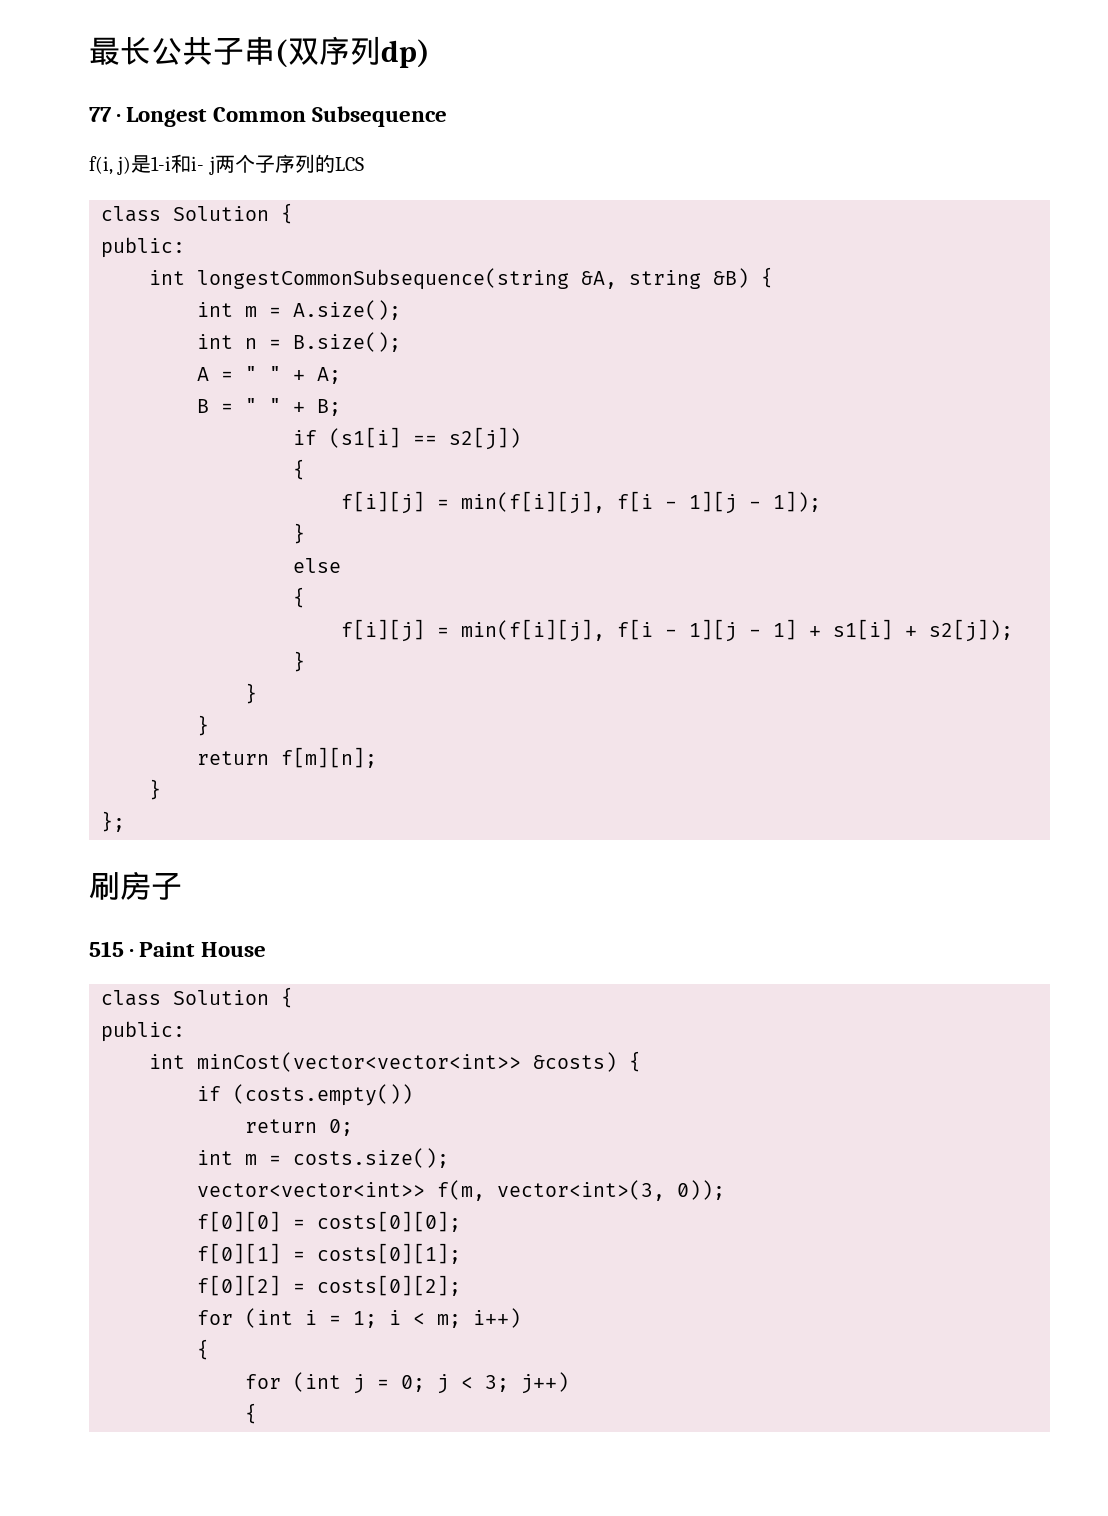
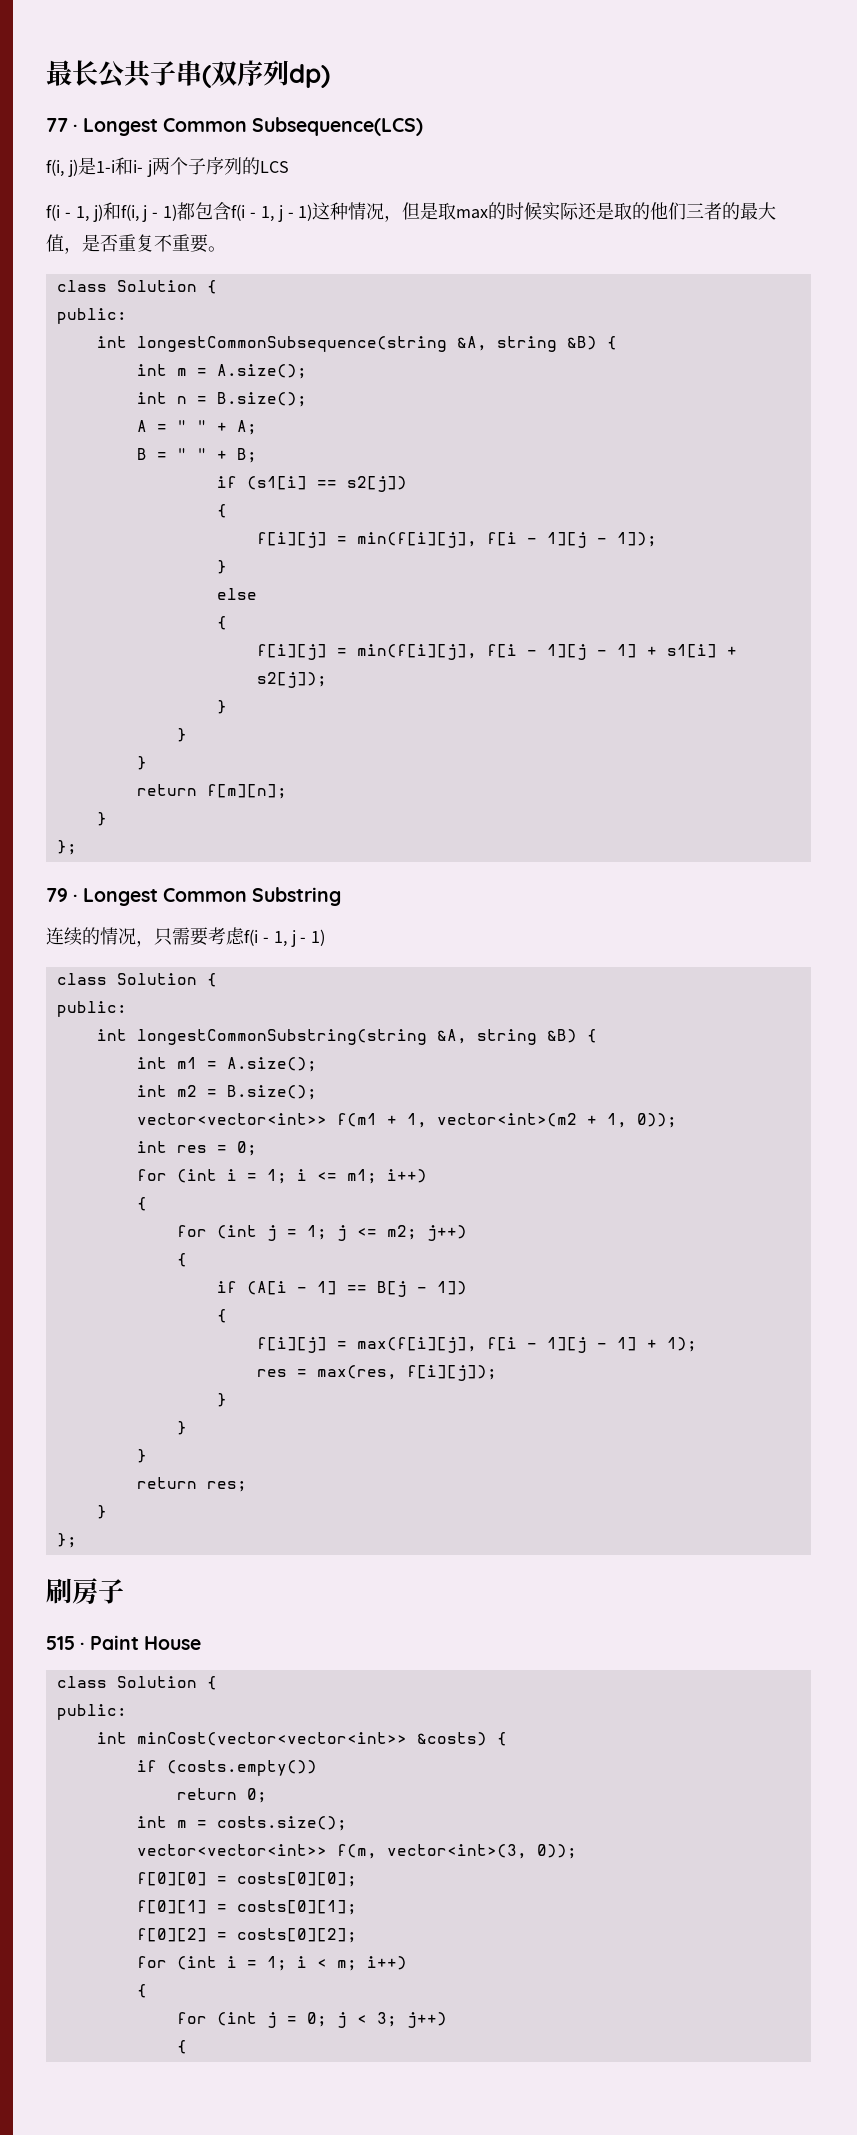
[311,106,447,127] Subsequence -> [252,117,424,136] Subsequence(LCS)
(364, 164) none -> [46,202,777,222] [46,234,226,254] // f(i - 1, j)和f(i, j - 1)都包含f(i - 1, j - 1)这种情况，但是取max的时候实际还是取的他们三者的最大值，是否重复不重要。
(125, 821) none -> [46,887,342,906] [46,927,326,947] [56,973,217,987] [56,1001,127,1017] [96,1029,597,1045] [136,1057,317,1072] [136,1085,317,1100] [136,1113,677,1128] [136,1141,257,1156] [136,1169,427,1184] [136,1197,147,1211] [176,1225,467,1241] [176,1253,187,1267] [216,1281,467,1297] [216,1309,227,1323] [256,1337,697,1353] [256,1365,497,1381] [216,1393,227,1407] [176,1421,187,1435] [136,1449,147,1463] [136,1477,247,1492] [96,1505,107,1519] [56,1533,77,1548] // 79 · Longest Common Substring // 连续的情况，只需要考虑f(i - 1, j - 1) // class Solution { // public: // int longestCommonSubstring(string &A, string &B) { // int m1 = A.size(); // int m2 = B.size(); // vector<vector<int>> f(m1 + 1, vector<int>(m2 + 1, 0)); // int res = 0; // for (int i = 1; i <= m1; i++) // { // for (int j = 1; j <= m2; j++) // { // if (A[i - 1] == B[j - 1]) // { // f[i][j] = max(f[i][j], f[i - 1][j - 1] + 1); // res = max(res, f[i][j]); // } // } // } // return res; // } // };

